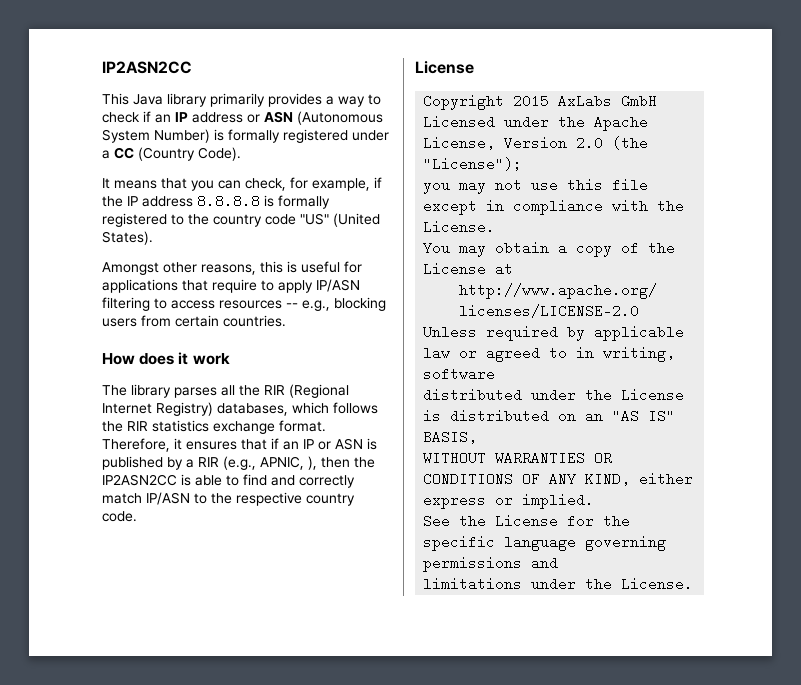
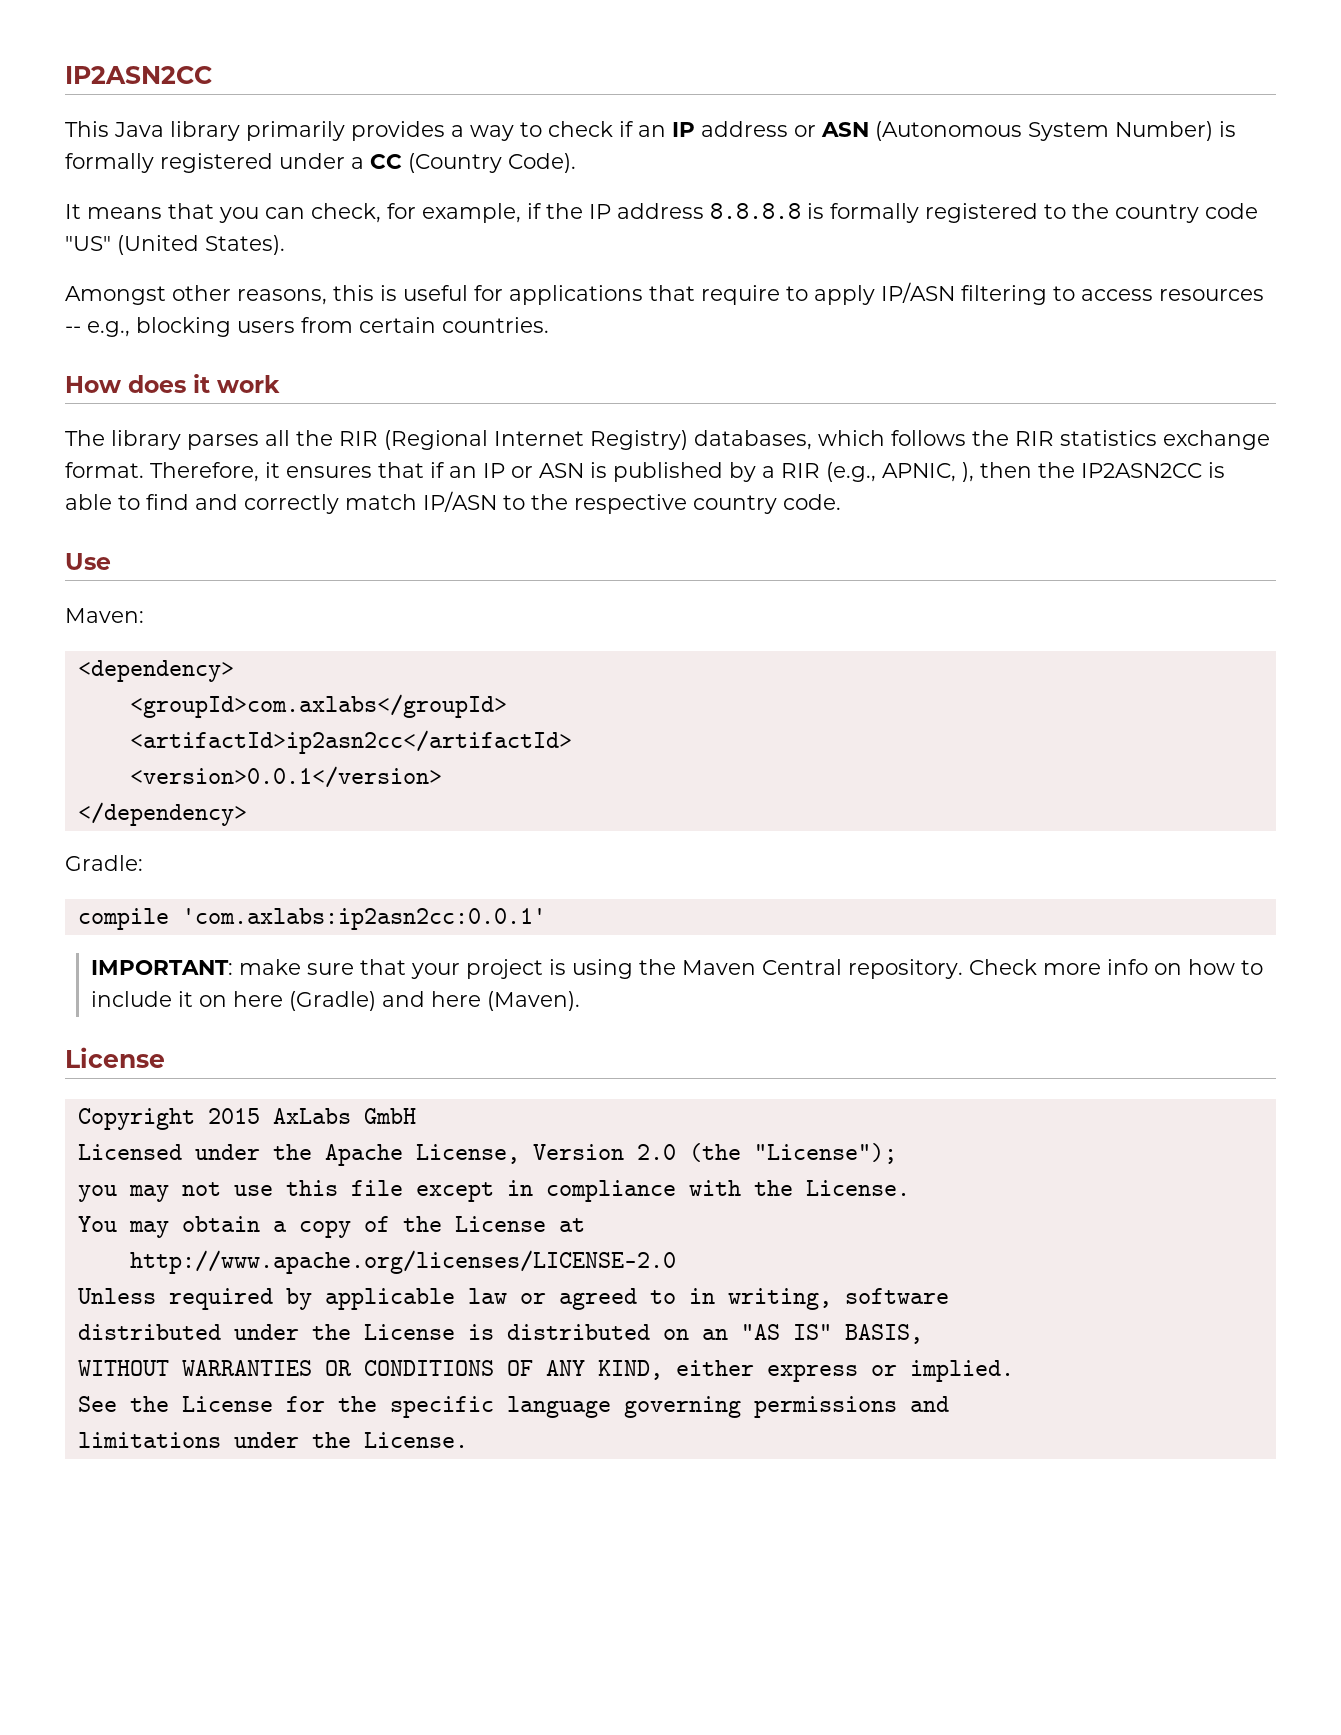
(137, 516) none -> [65,553,111,570] [65,608,144,623] [77,660,234,682] [129,694,507,718] [129,730,572,754] [129,766,442,788] [77,802,247,826] [65,855,143,871] [77,908,546,930] [90,959,1263,979] [90,991,580,1011] // Use // Maven: // <dependency> // <groupId>com.axlabs</groupId> // <artifactId>ip2asn2cc</artifactId> // <version>0.0.1</version> // </dependency> // Gradle: // compile 'com.axlabs:ip2asn2cc:0.0.1' // IMPORTANT: make sure that your project is using the Maven Central repository. Check more info on how to include it on here (Gradle) and here (Maven).

